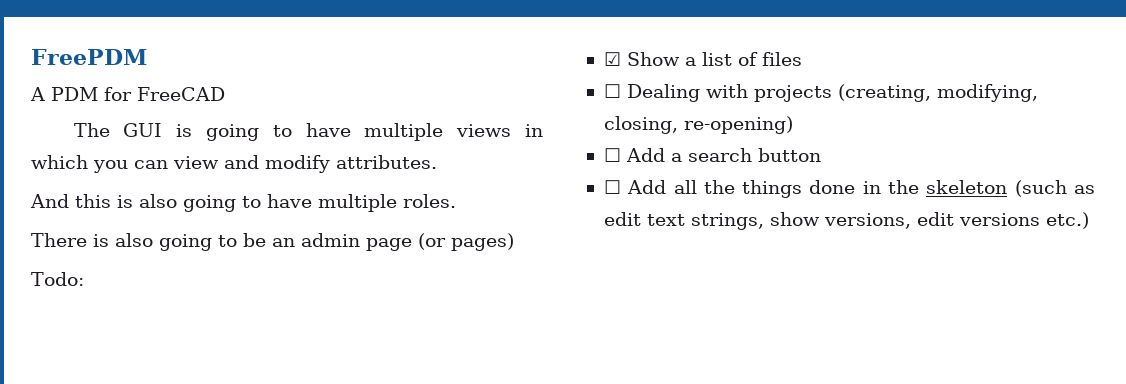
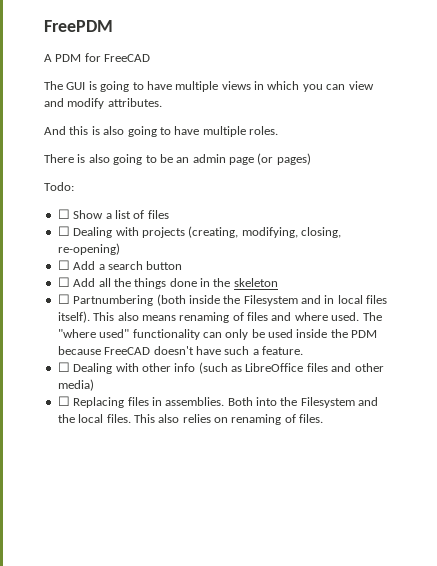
[603,52,621,66] ☑ -> [57,209,70,219] ☐
[1014,180,1095,197] [603,212,1089,230] (such as edit text strings, show versions, edit versions etc.) -> [57,294,388,306] [57,311,382,323] [57,329,378,340] [57,346,303,355] [57,362,384,374] [57,379,94,391] [57,396,379,408] [57,414,324,425] // ☐ Partnumbering (both inside the Filesystem and in local files itself). This also means renaming of files and where used. The "where used" functionality can only be used inside the PDM because FreeCAD doesn't have such a feature. // ☐ Dealing with other info (such as LibreOffice files and other media) // ☐ Replacing files in assemblies. Both into the Filesystem and the local files. This also relies on renaming of files.

